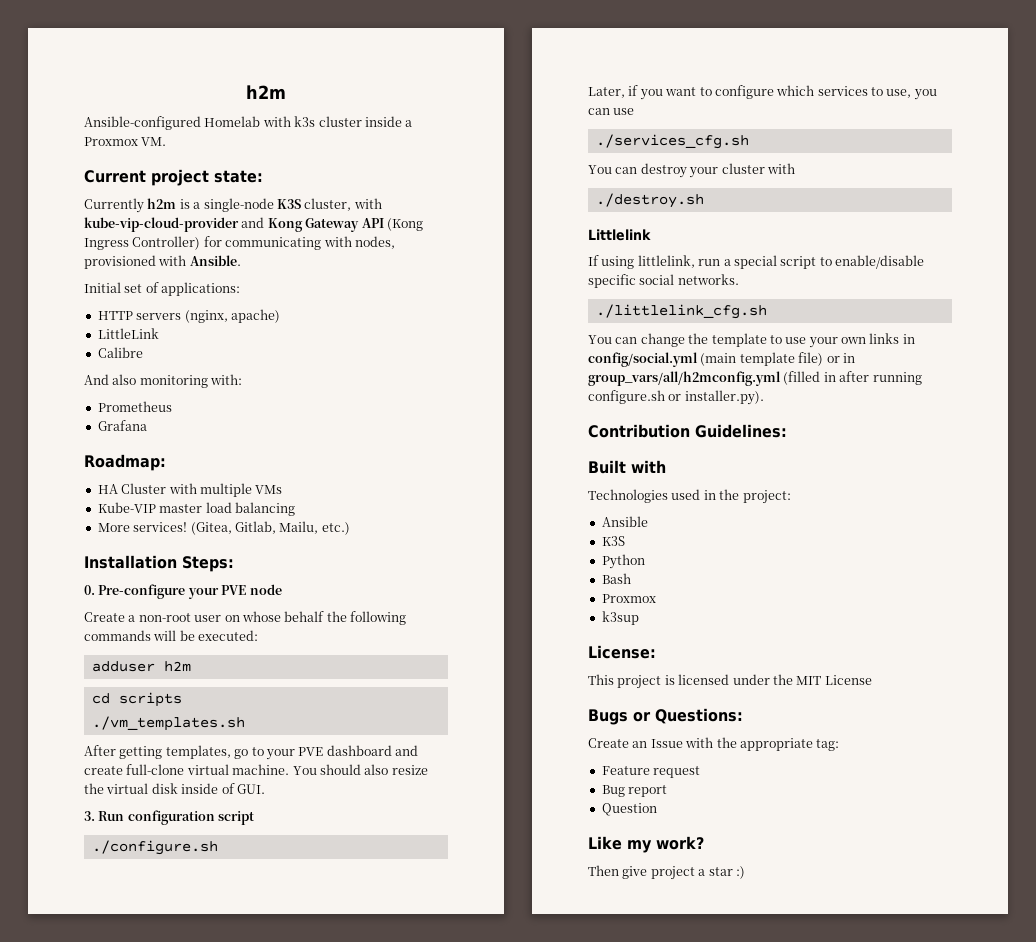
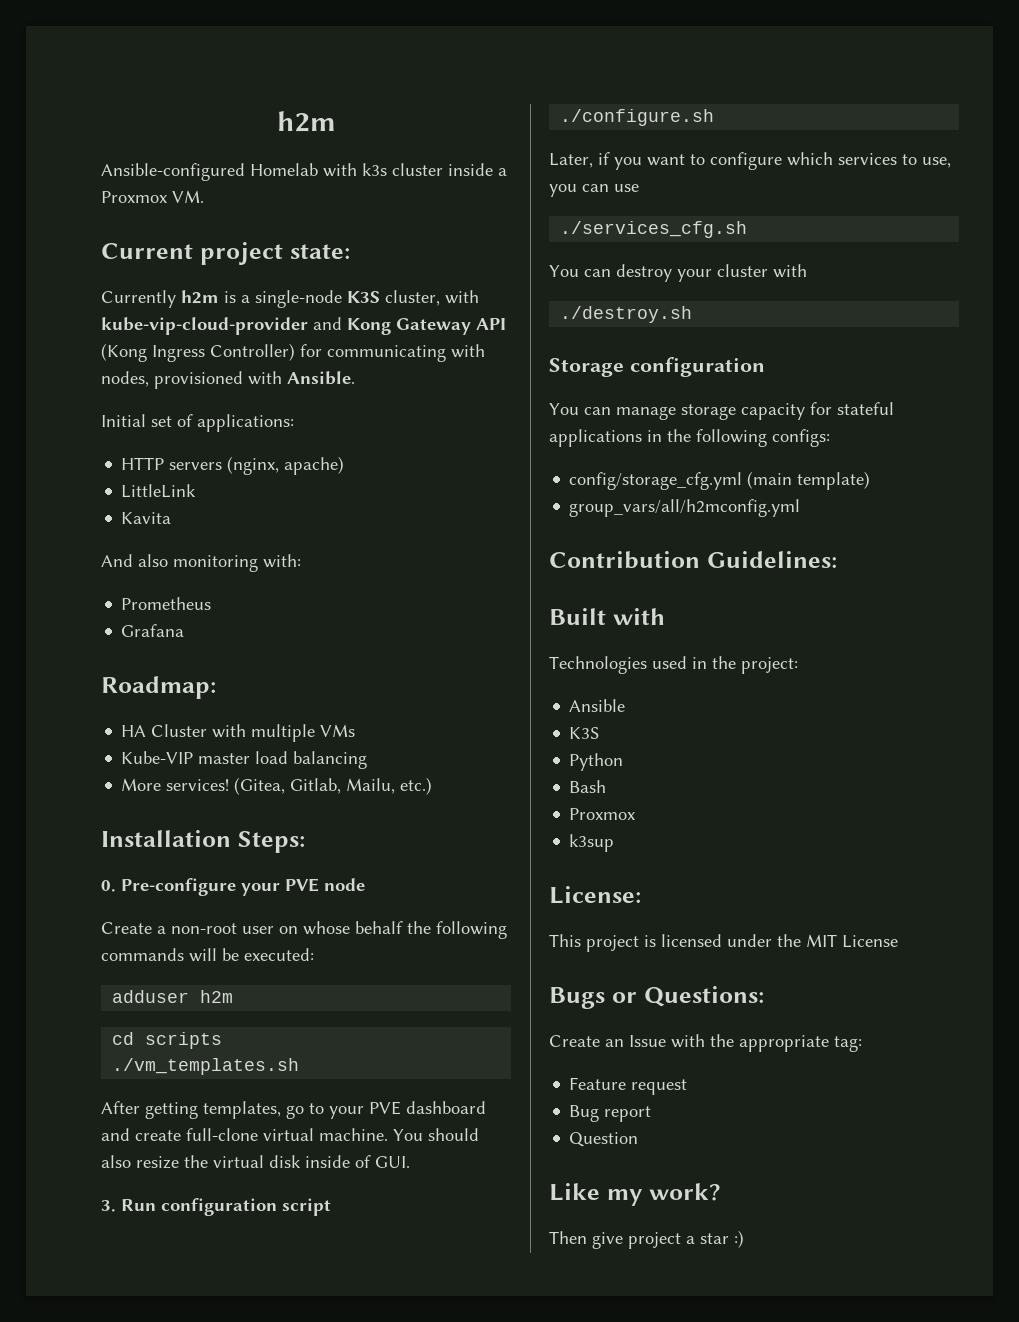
[97,347,143,358] Calibre -> [121,512,172,524] Kavita
[588,229,651,241] [588,255,924,269] [588,274,739,288] [595,304,767,319] [588,333,915,348] [588,352,855,367] [588,371,922,386] [588,390,764,405] Littlelink // If using littlelink, run a special script to enable/disable specific social networks. // ./littlelink_cfg.sh // You can change the template to use your own links in config/social.yml (main template file) or in group_vars/all/h2mconfig.yml (filled in after running configure.sh or installer.py). -> [549,357,765,377] [549,402,894,420] [549,429,830,447] [569,471,871,490] [569,499,801,517] Storage configuration // You can manage storage capacity for stateful applications in the following configs: // config/storage_cfg.yml (main template) // group_vars/all/h2mconfig.yml

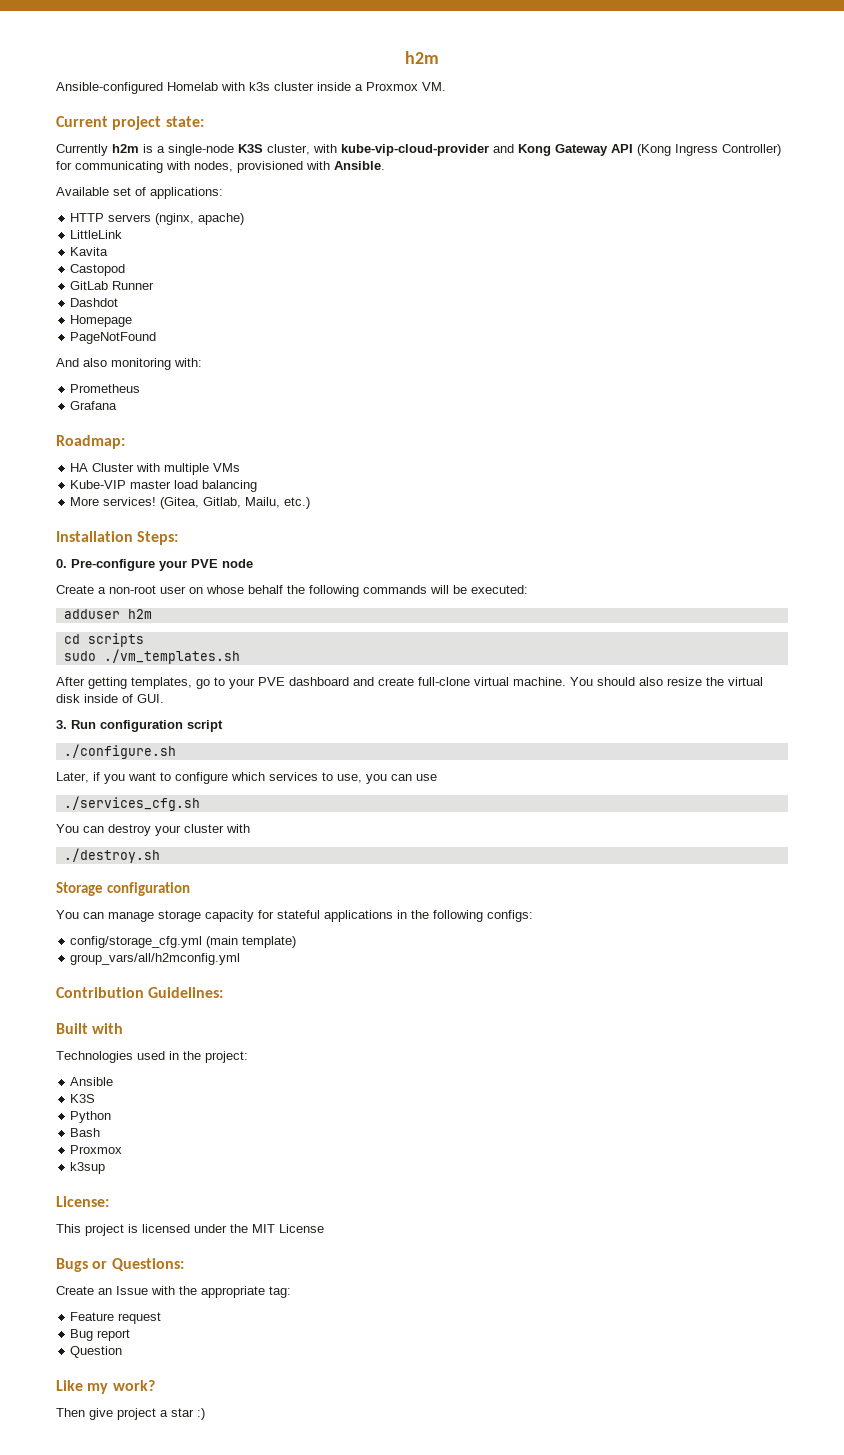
[101,414,146,427] Initial -> [56,187,109,196] Available
(172, 518) none -> [70,264,126,276] [70,281,155,290] [70,298,119,307] [70,315,133,327] [70,332,157,344] // Castopod // GitLab Runner // Dashdot // Homepage // PageNotFound
(223, 1040) none -> [63,651,96,661] sudo

